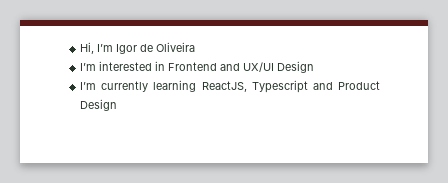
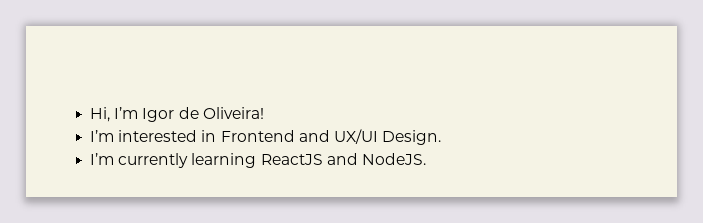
[156,42,196,52] Oliveira -> [202,107,264,119] Oliveira!
[277,61,315,73] Design -> [382,130,442,145] Design.
[201,80,380,93] [80,99,118,111] ReactJS, Typescript and Product Design -> [260,153,426,165] ReactJS and NodeJS.

